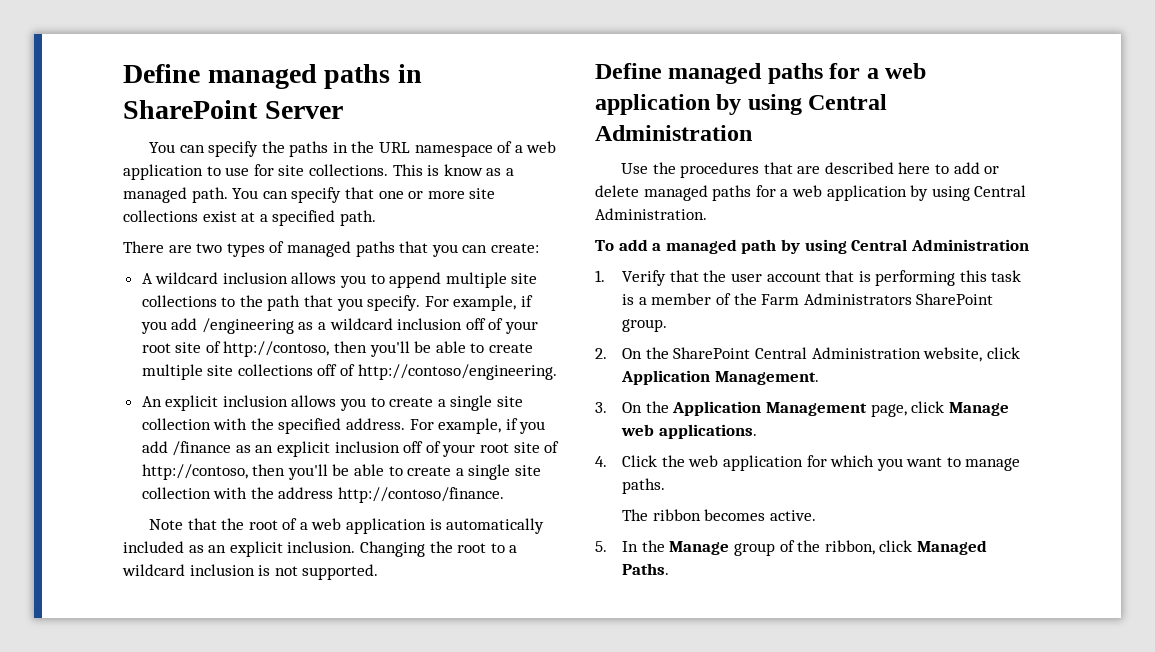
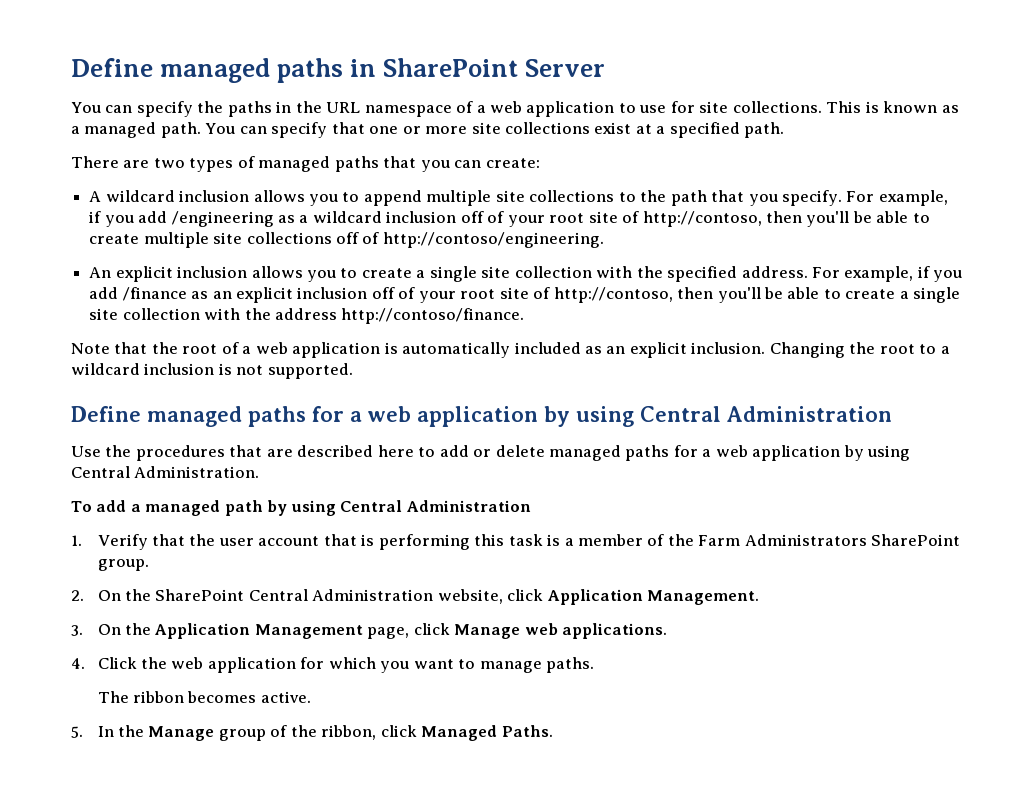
[443,164,483,176] know -> [883,101,938,113] known

